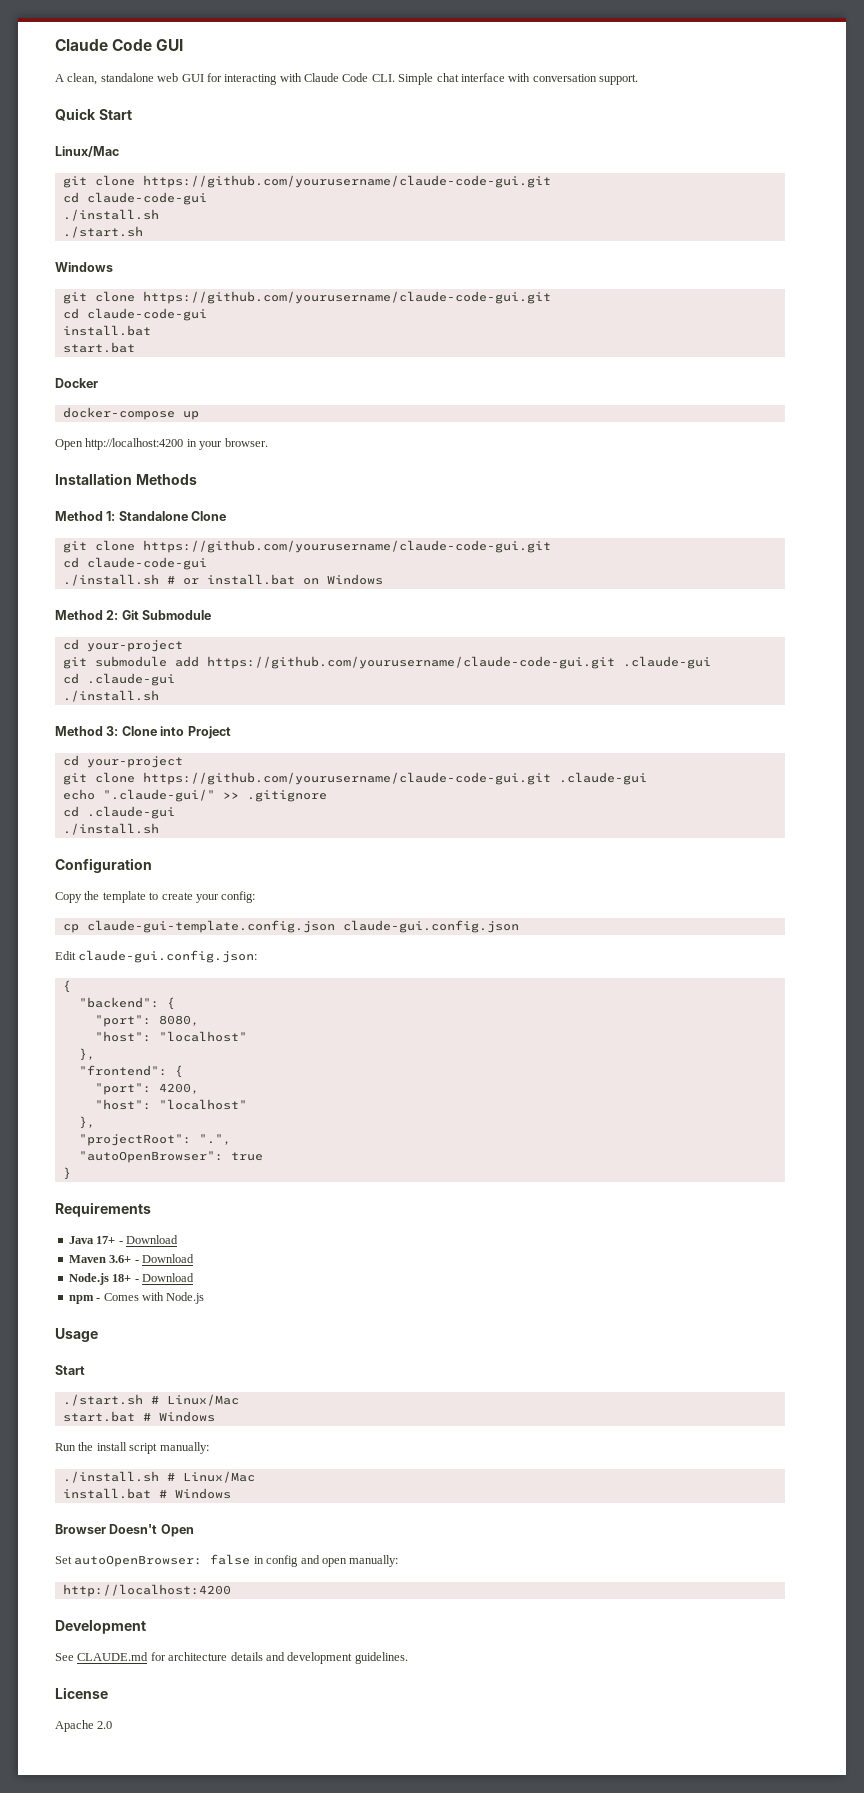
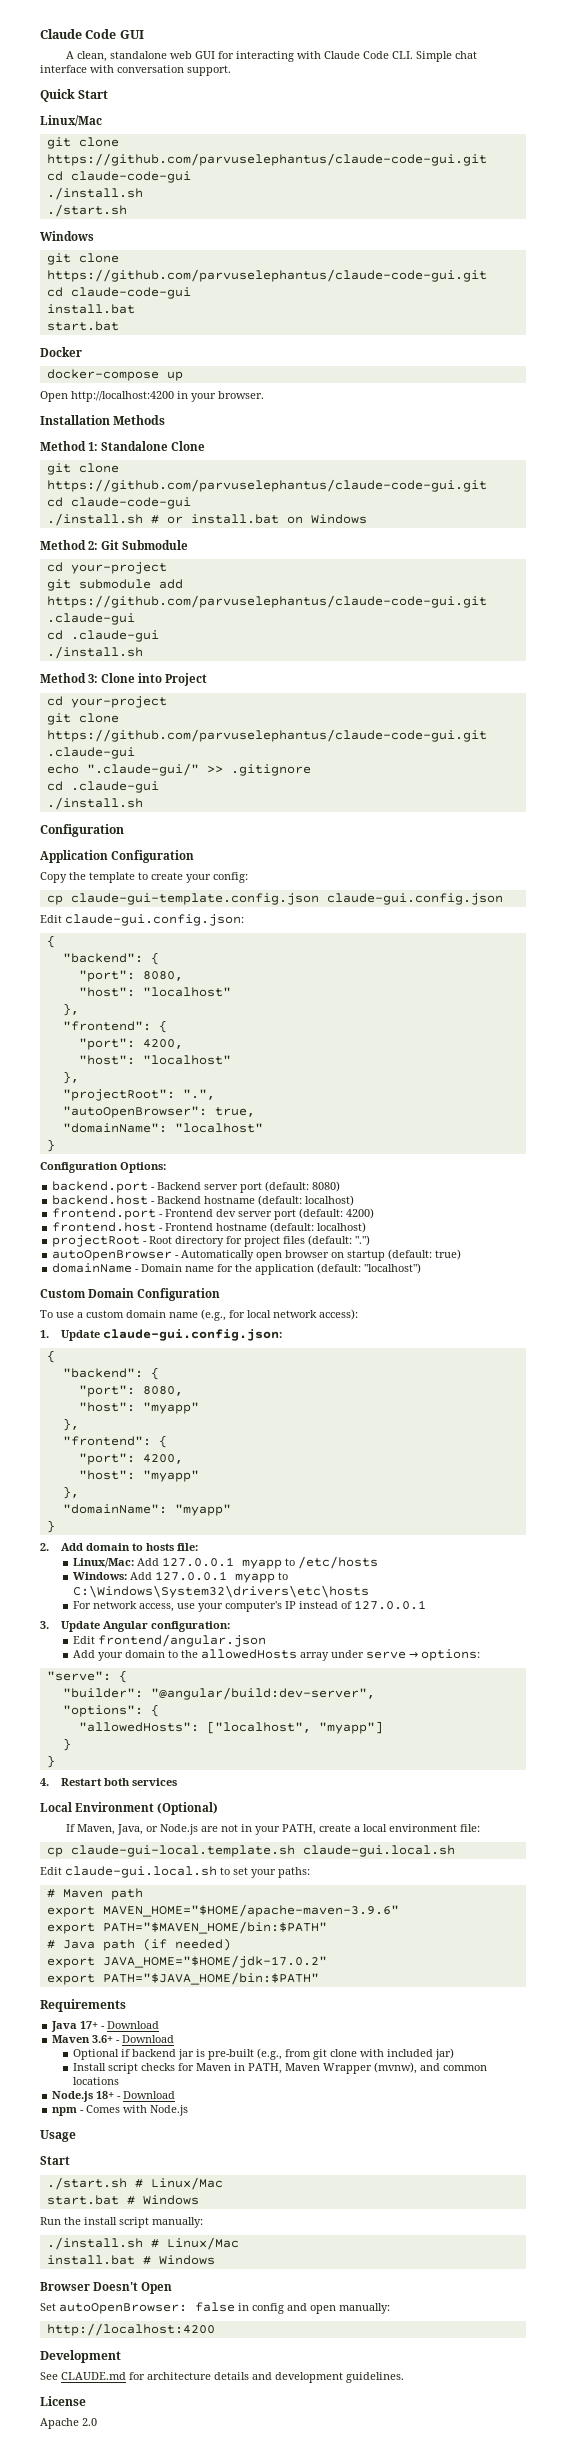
[142,175,551,188] https://github.com/yourusername/claude-code-gui.git -> [46,153,487,166] https://github.com/parvuselephantus/claude-code-gui.git
[142,291,551,304] https://github.com/yourusername/claude-code-gui.git -> [46,269,487,282] https://github.com/parvuselephantus/claude-code-gui.git
[142,540,551,553] https://github.com/yourusername/claude-code-gui.git -> [46,479,487,492] https://github.com/parvuselephantus/claude-code-gui.git
[206,656,615,669] https://github.com/yourusername/claude-code-gui.git -> [46,595,487,608] https://github.com/parvuselephantus/claude-code-gui.git
[142,772,551,785] https://github.com/yourusername/claude-code-gui.git -> [46,729,487,742] https://github.com/parvuselephantus/claude-code-gui.git
(152, 865) none -> [40,850,195,863] // Application Configuration
[230,1152,263,1161] [62,1167,71,1180] true // } -> [214,1107,255,1117] [62,1123,263,1133] [46,1139,55,1152] [40,1162,166,1173] [52,1181,341,1193] [52,1195,355,1206] [52,1208,375,1220] [52,1222,367,1233] [52,1235,371,1247] [52,1249,462,1261] [52,1263,422,1275] [40,1288,221,1301] [40,1309,358,1321] [40,1329,282,1341] [46,1350,55,1363] [62,1367,159,1380] [78,1385,183,1397] [78,1402,199,1414] [62,1418,79,1431] [62,1435,167,1448] [78,1453,183,1465] [78,1470,199,1482] [62,1486,79,1499] [62,1504,231,1516] [46,1520,55,1533] [40,1543,198,1551] [72,1556,378,1569] [72,1571,288,1583] [72,1585,369,1598] [72,1600,426,1612] [40,1621,230,1632] [72,1634,266,1647] [72,1649,480,1661] [46,1670,127,1683] [62,1687,375,1700] [62,1704,159,1717] [78,1721,383,1734] [62,1738,71,1751] [46,1755,55,1768] [40,1778,177,1786] [40,1802,219,1815] [65,1824,480,1835] [46,1845,455,1857] [40,1866,310,1878] [46,1888,143,1900] [46,1904,399,1917] [46,1921,327,1934] [46,1938,231,1951] [46,1955,327,1968] [46,1972,319,1985] true, // "domainName": "localhost" // } // Configuration Options: // backend.port - Backend server port (default: 8080) // backend.host - Backend hostname (default: localhost) // frontend.port - Frontend dev server port (default: 4200) // frontend.host - Frontend hostname (default: localhost) // projectRoot - Root directory for project files (default: ".") // autoOpenBrowser - Automatically open browser on startup (default: true) // domainName - Domain name for the application (default: "localhost") // Custom Domain Configuration // To use a custom domain name (e.g., for local network access): // 1. Update claude-gui.config.json: // { // "backend": { // "port": 8080, // "host": "myapp" // }, // "frontend": { // "port": 4200, // "host": "myapp" // }, // "domainName": "myapp" // } // 2. Add domain to hosts file: // Linux/Mac: Add 127.0.0.1 myapp to /etc/hosts // Windows: Add 127.0.0.1 myapp to C:\Windows\System32\drivers\etc\hosts // For network access, use your computer's IP instead of 127.0.0.1 // 3. Update Angular configuration: // Edit frontend/angular.json // Add your domain to the allowedHosts array under serve → options: // "serve": { // "builder": "@angular/build:dev-server", // "options": { // "allowedHosts": ["localhost", "myapp"] // } // } // 4. Restart both services // Local Environment (Optional) // If Maven, Java, or Node.js are not in your PATH, create a local environment file: // cp claude-gui-local.template.sh claude-gui.local.sh // Edit claude-gui.local.sh to set your paths: // # Maven path // export MAVEN_HOME="$HOME/apache-maven-3.9.6" // export PATH="$MAVEN_HOME/bin:$PATH" // # Java path (if needed) // export JAVA_HOME="$HOME/jdk-17.0.2" // export PATH="$JAVA_HOME/bin:$PATH"
(194, 1258) none -> [72,2048,454,2060] [72,2062,487,2074] [72,2077,119,2085] // Optional if backend jar is pre-built (e.g., from git clone with included jar) // Install script checks for Maven in PATH, Maven Wrapper (mvnw), and common locations

